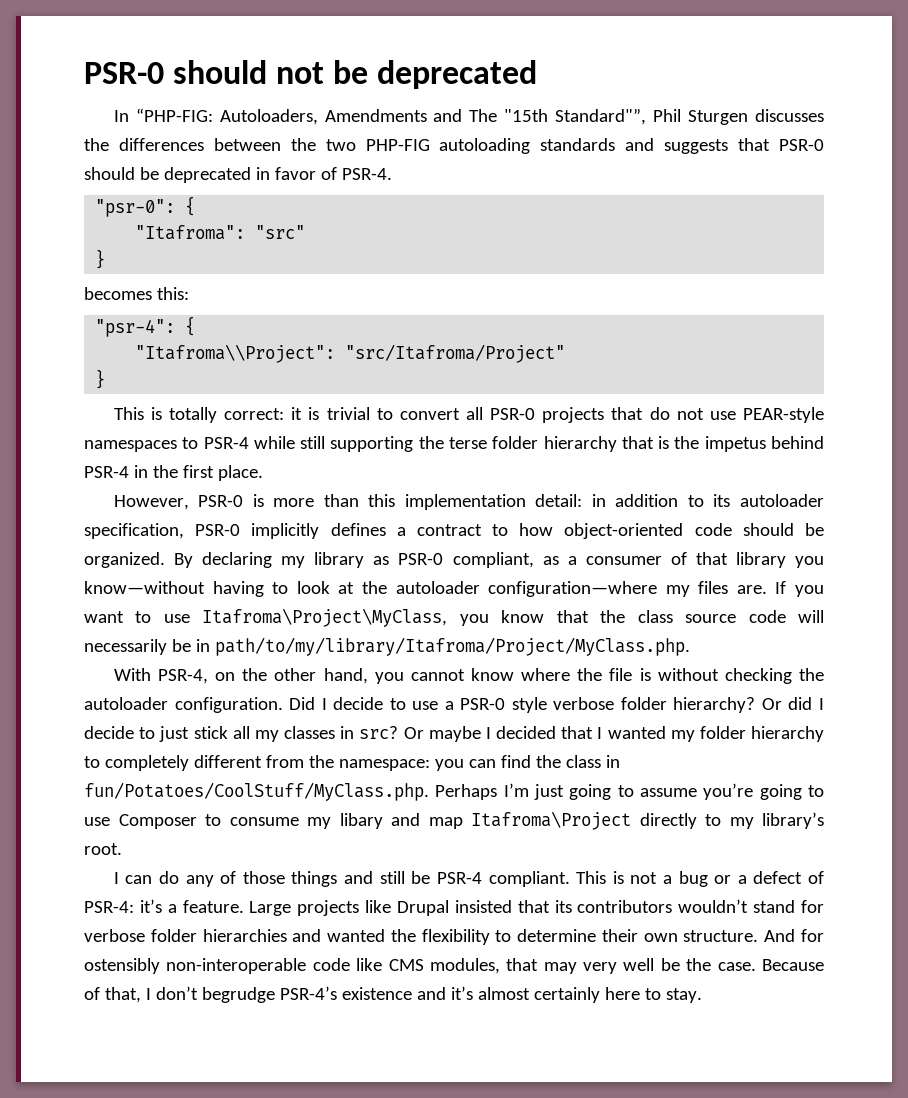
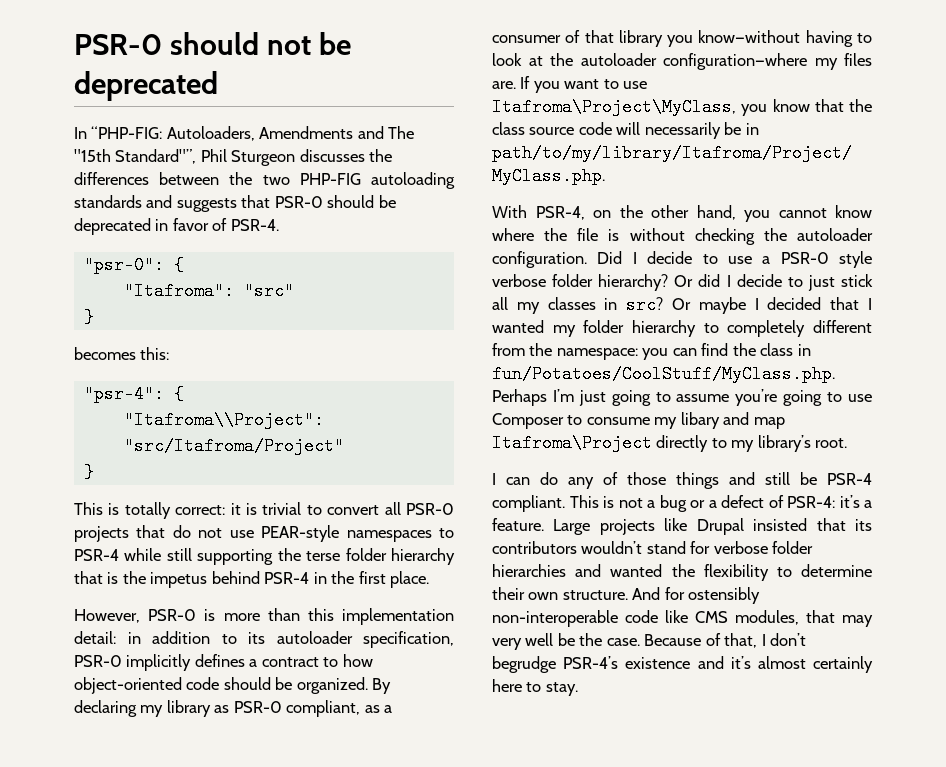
[688,110,749,125] Sturgen -> [231,150,296,166] Sturgeon

